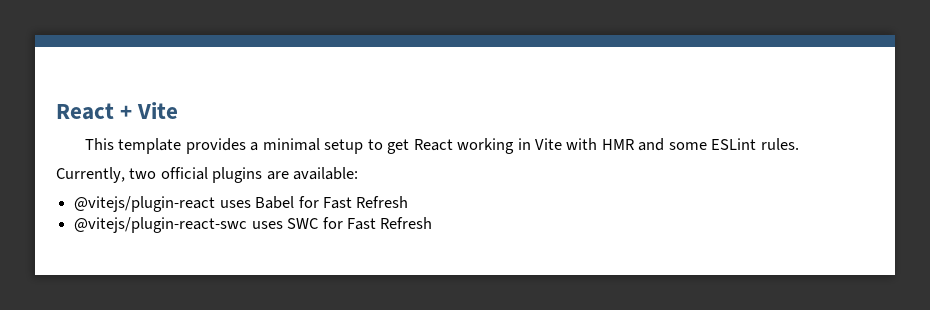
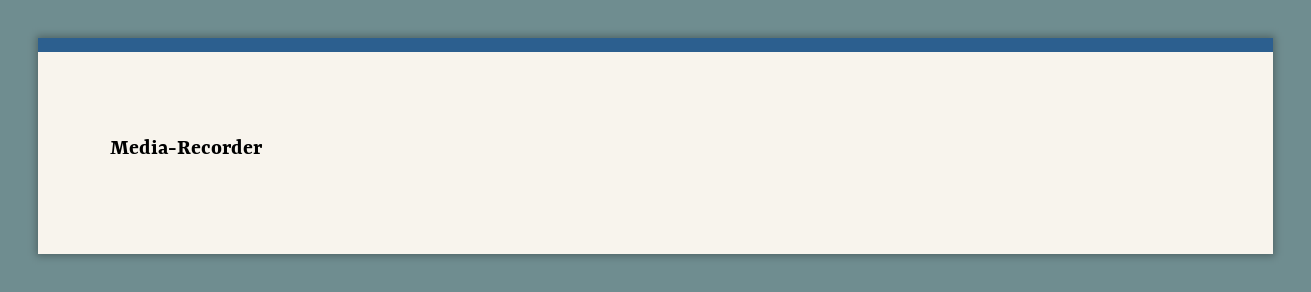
[56,102,179,120] [84,138,799,154] [56,167,359,183] [74,196,409,212] [74,217,433,233] React + Vite // This template provides a minimal setup to get React working in Vite with HMR and some ESLint rules. // Currently, two official plugins are available: // @vitejs/plugin-react uses Babel for Fast Refresh // @vitejs/plugin-react-swc uses SWC for Fast Refresh -> [110,139,263,154] Media-Recorder

